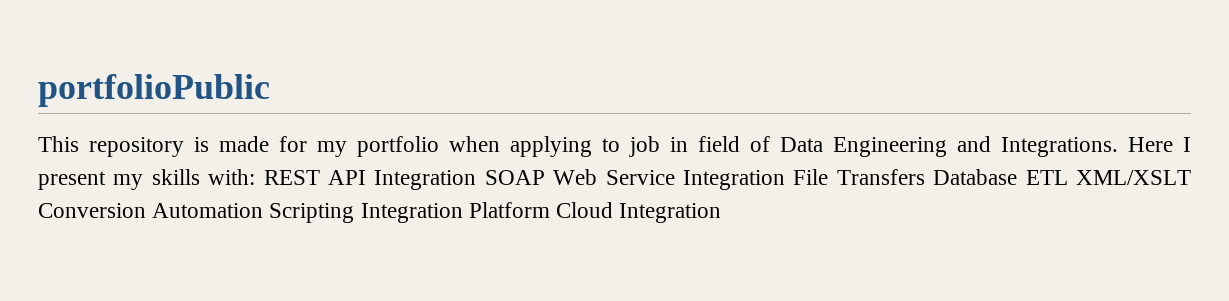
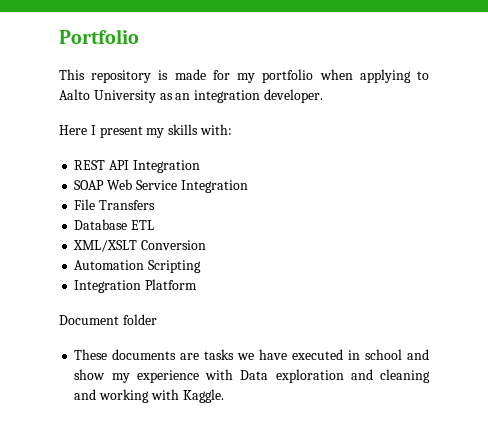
[38,74,270,107] portfolioPublic -> [59,29,139,44] Portfolio
[629,136,1118,157] job in field of Data Engineering and Integrations. -> [59,89,323,103] Aalto University as an integration developer. //
(256, 177) none -> (232, 129) //
(477, 180) none -> (200, 166) //
(785, 180) none -> (248, 186) //
(925, 177) none -> (156, 205) //
(1068, 177) none -> (155, 225) //
(146, 210) none -> (207, 245) //
(355, 213) none -> (202, 266) //
[556,202,722,223] Cloud Integration -> [59,314,157,325] [74,349,430,360] [74,369,430,383] [74,389,224,403] // Document folder // These documents are tasks we have executed in school and show my experience with Data exploration and cleaning and working with Kaggle.

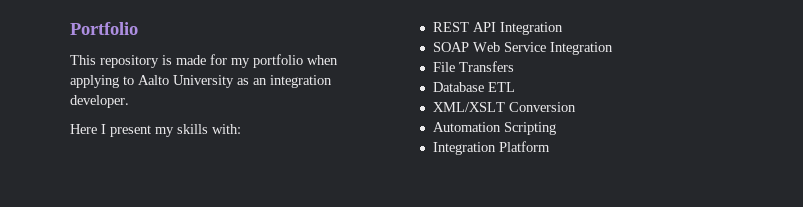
[59,314,157,325] [74,349,430,360] [74,369,430,383] [74,389,224,403] // Document folder // These documents are tasks we have executed in school and show my experience with Data exploration and cleaning and working with Kaggle. -> (550, 146) none

